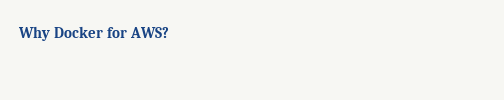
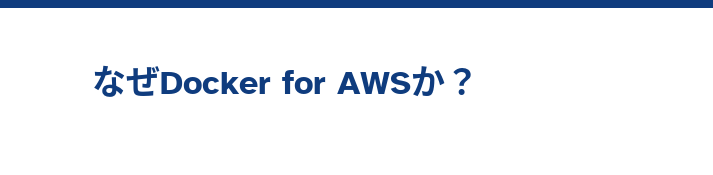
[18,26,50,41] Why -> [92,65,160,97] なぜ
[129,27,169,38] AWS? -> [337,66,479,97] AWSか？

